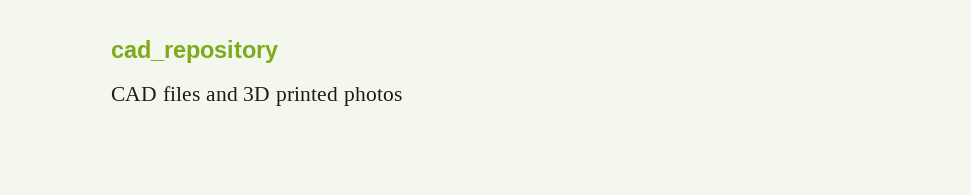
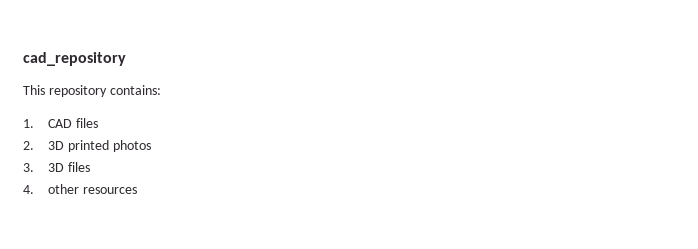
(278, 51) none -> [23,85,161,97] [23,119,34,128] This repository contains: // 1.
[205,87,238,101] and -> [23,141,34,150] // 2.
(403, 96) none -> [23,162,91,172] [23,184,138,194] // 3. 3D files // 4. other resources

